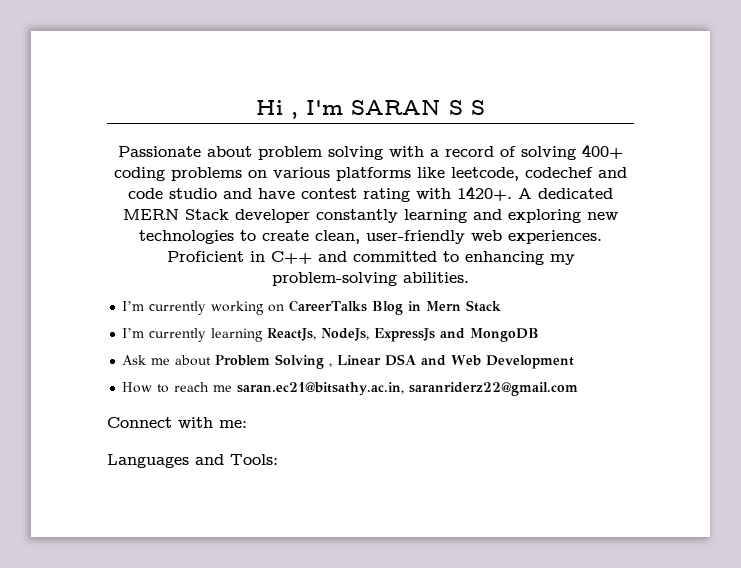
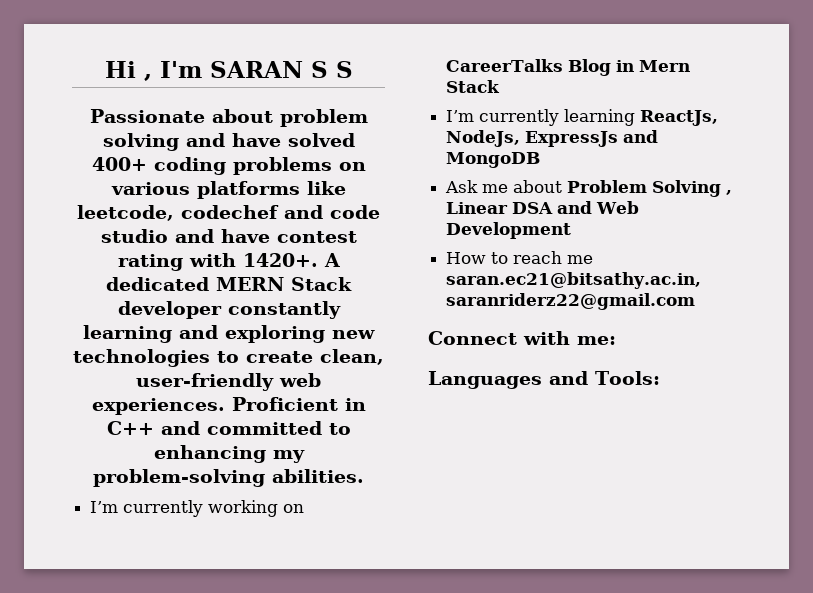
[389,146,576,160] with a record of solving -> [185,133,355,147] and have solved

